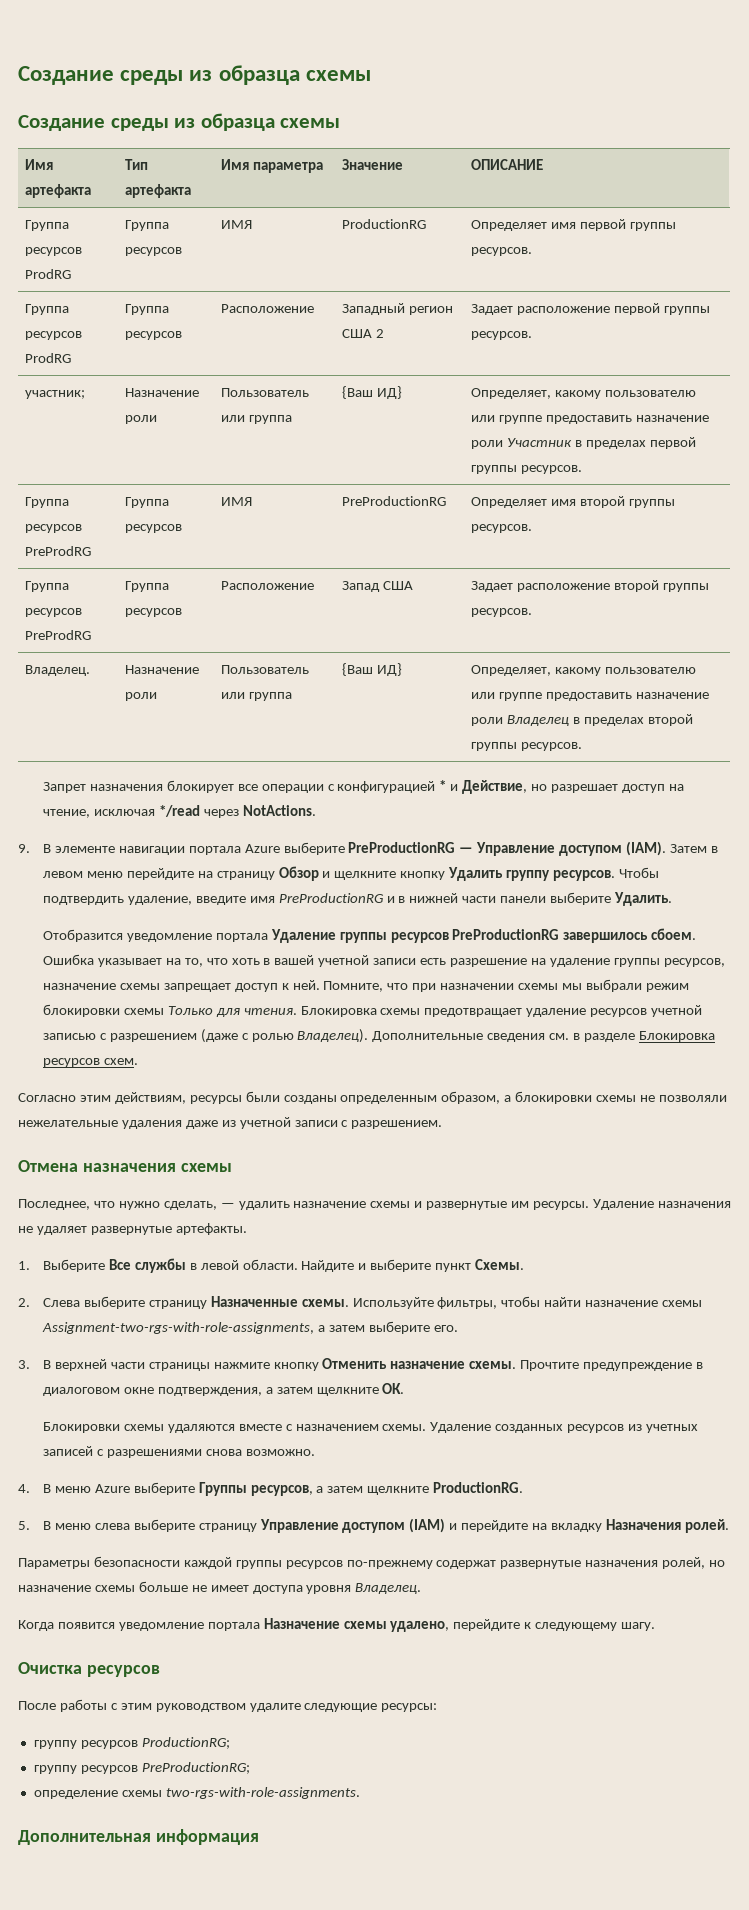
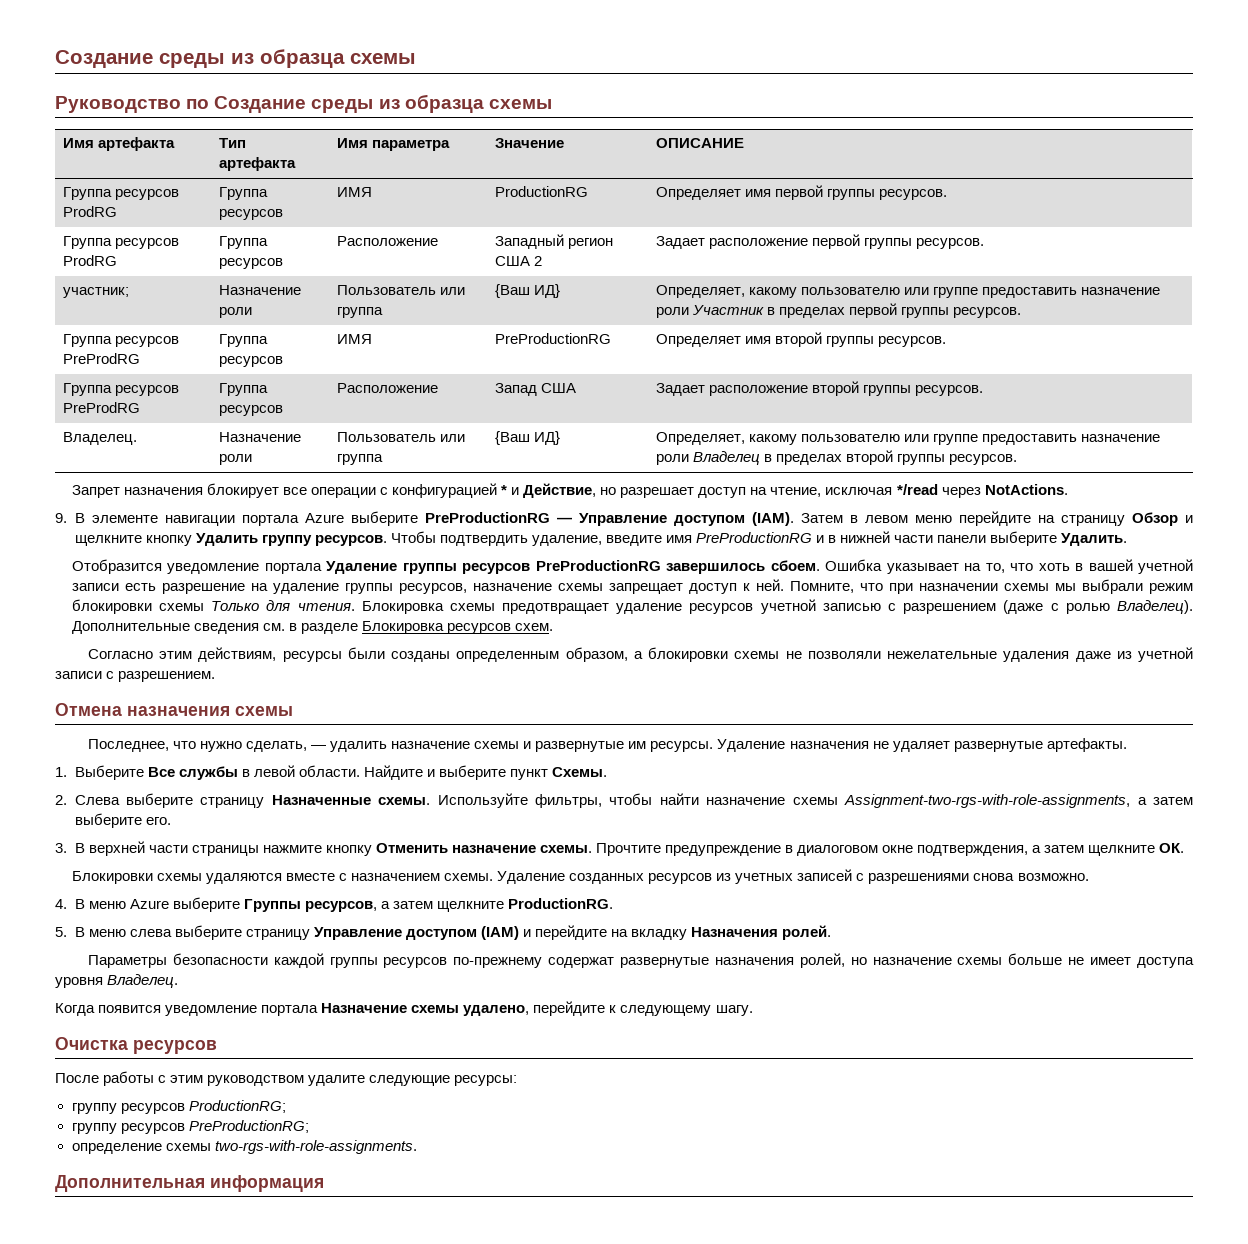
[18,65,371,85] Создание среды из образца схемы // -> [55,49,416,68] [55,96,210,113] Создание среды из образца схемы // Руководство по

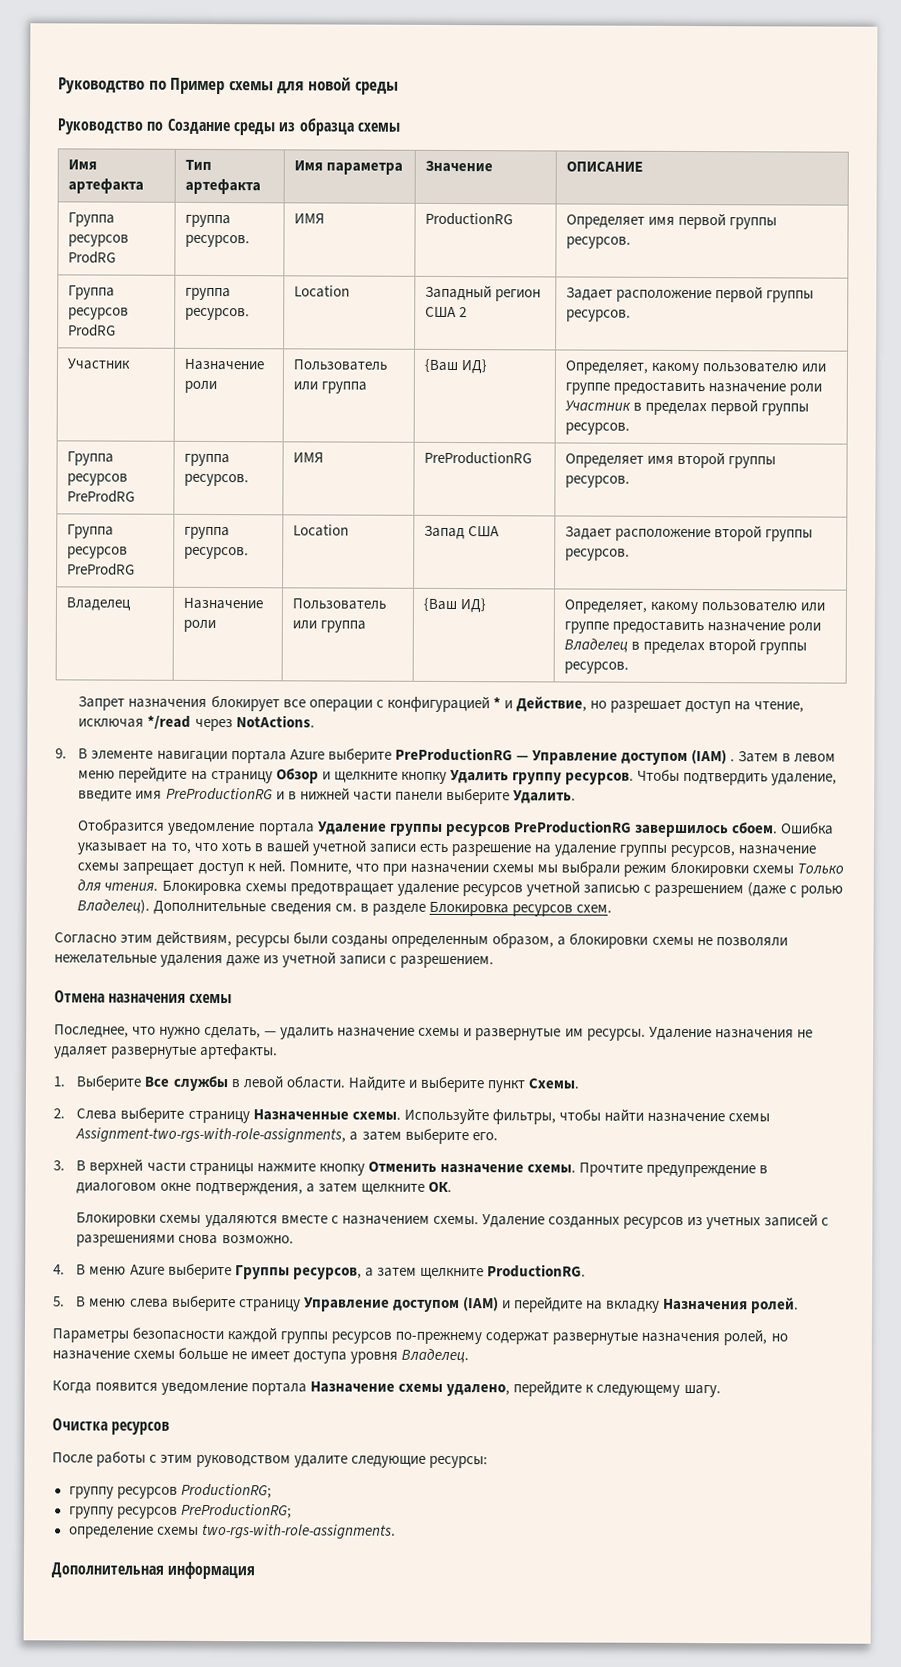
[55,49,416,68] Создание среды из образца схемы -> [58,77,399,95] Руководство по Пример схемы для новой среды
[218,187,268,200] [218,209,283,220] Группа ресурсов -> [185,214,232,228] [185,234,251,248] группа ресурсов.
[218,236,268,249] [218,258,283,269] [336,236,438,246] Группа ресурсов | Расположение -> [185,287,232,301] [185,307,251,321] [294,285,351,298] группа ресурсов. | Location
[62,287,129,298] участник; -> [67,358,131,370] Участник
[218,334,268,347] [218,356,283,367] Группа ресурсов -> [184,453,231,467] [184,473,250,487] группа ресурсов.
[218,383,268,396] [218,405,283,416] [336,383,438,393] Группа ресурсов | Расположение -> [184,526,231,540] [184,546,250,560] [293,524,350,537] группа ресурсов. | Location
[62,432,137,445] Владелец. -> [66,597,132,611] Владелец
[751,512,794,526] (IAM). -> [690,750,735,765] (IAM) .

